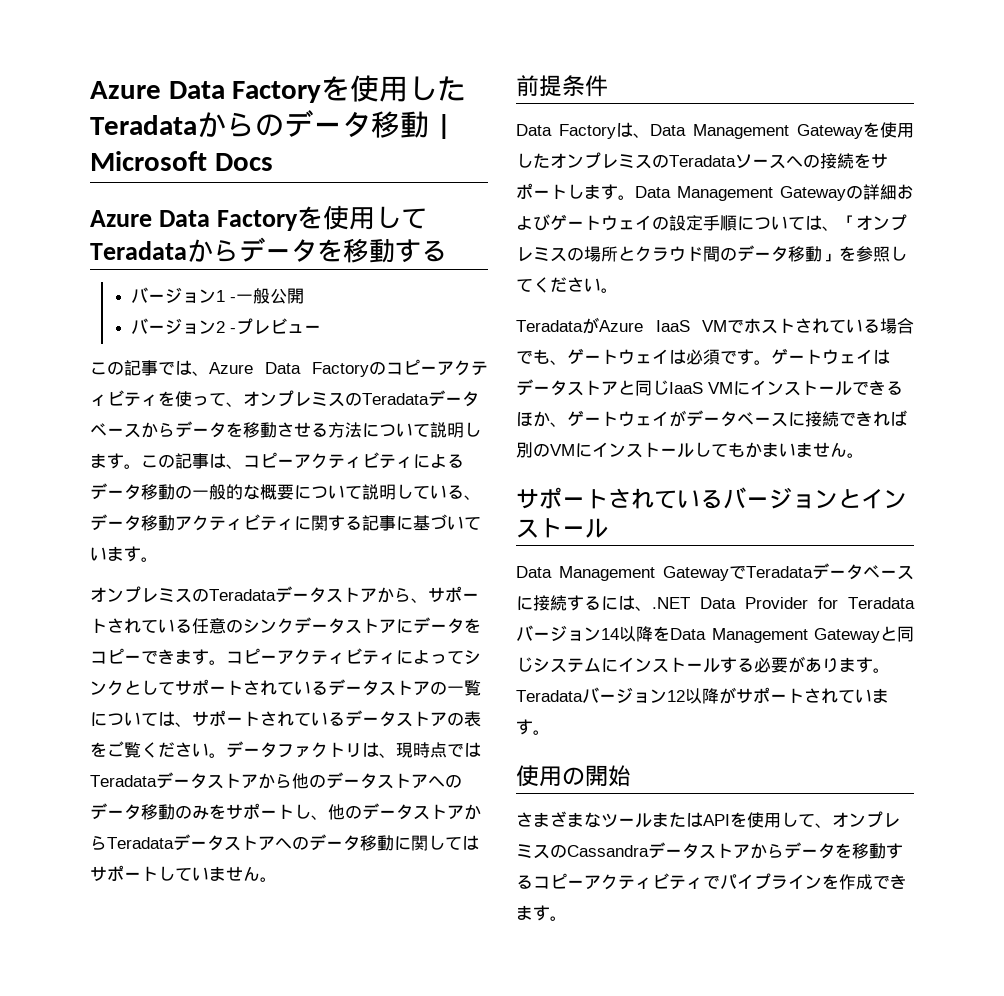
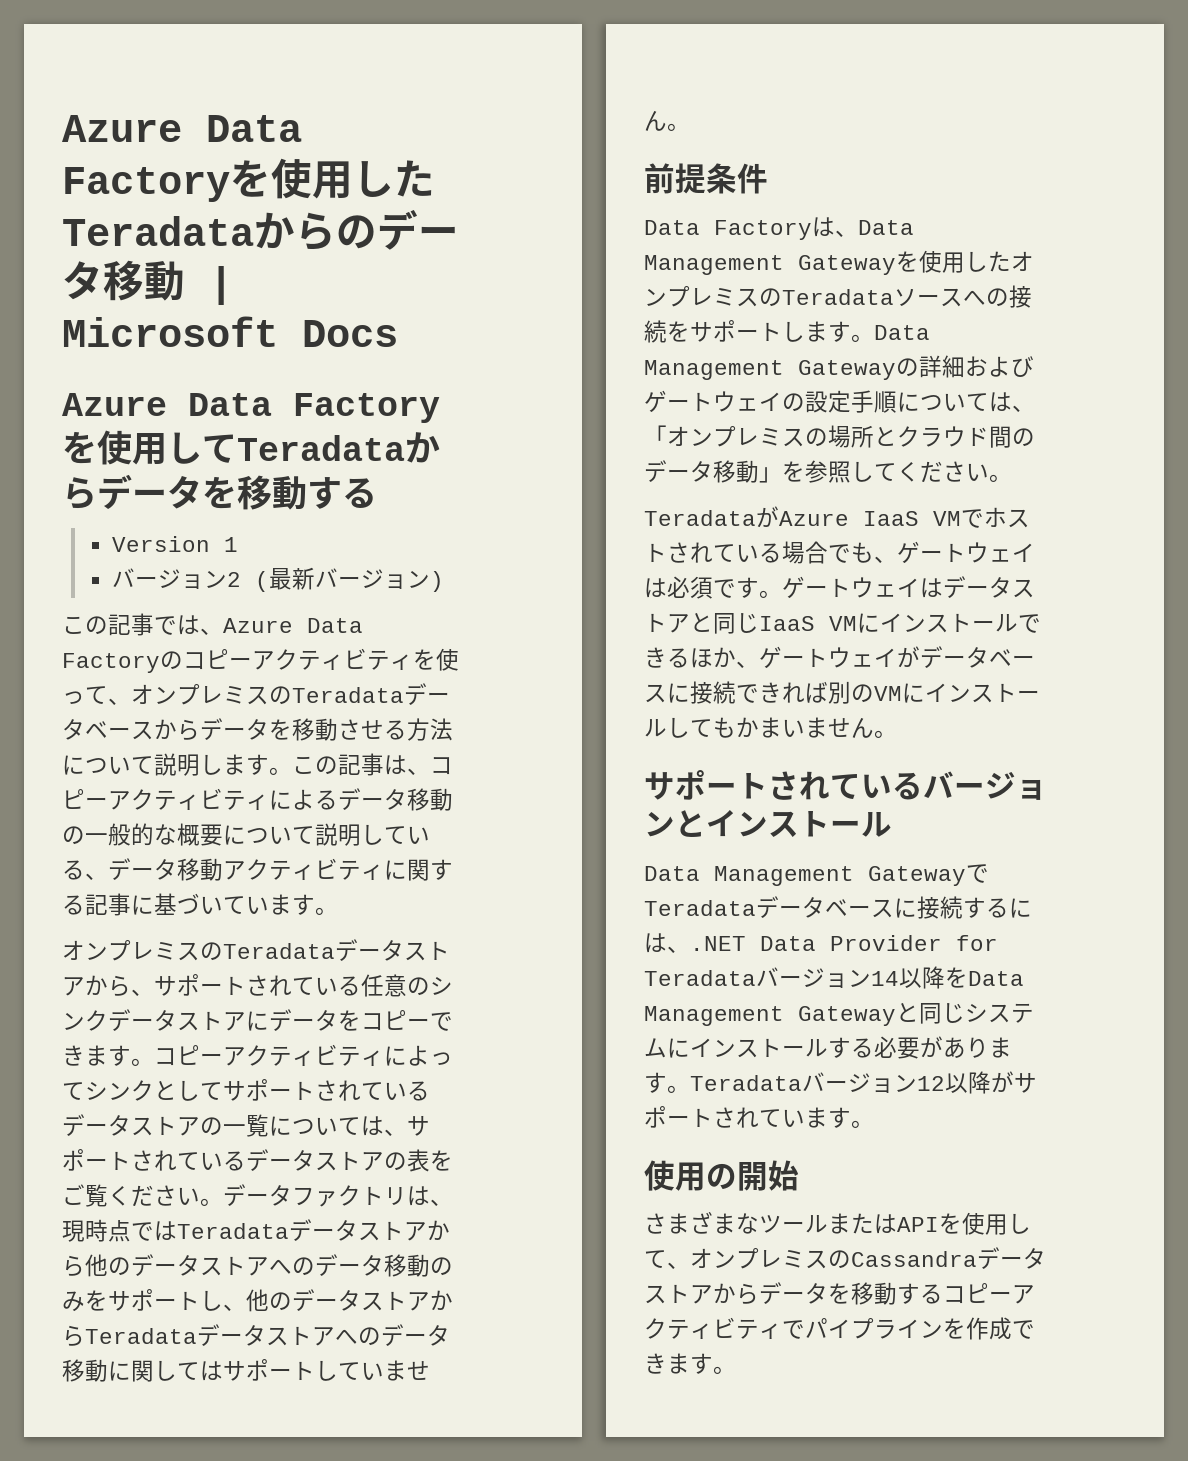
[131,287,305,304] バージョン1 -一般公開 -> [111,536,238,552] Version 1
[230,318,322,335] -プレビュー -> [254,567,444,592] (最新バージョン)

